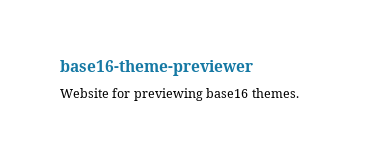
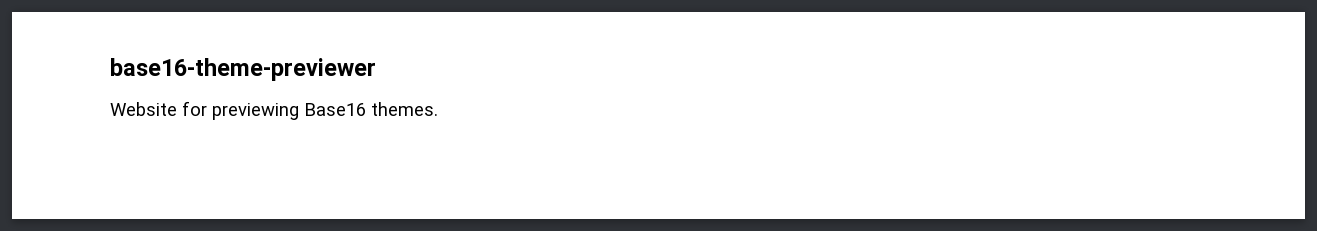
[206,88,249,98] base16 -> [304,103,366,116] Base16

